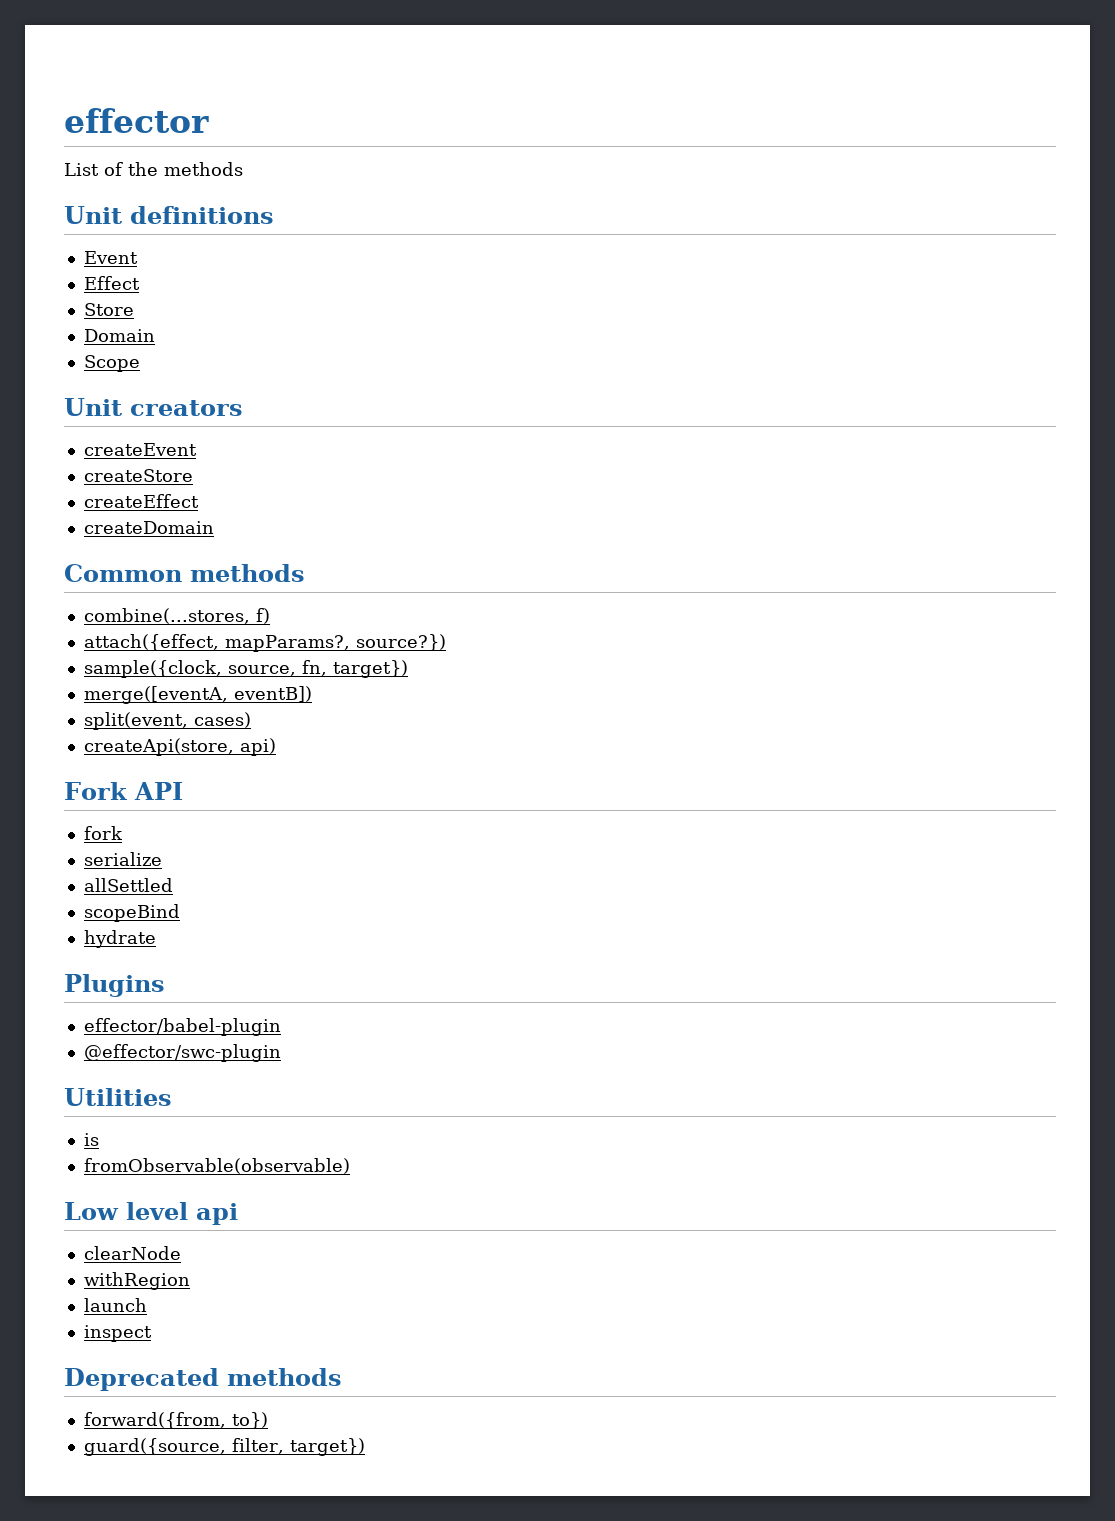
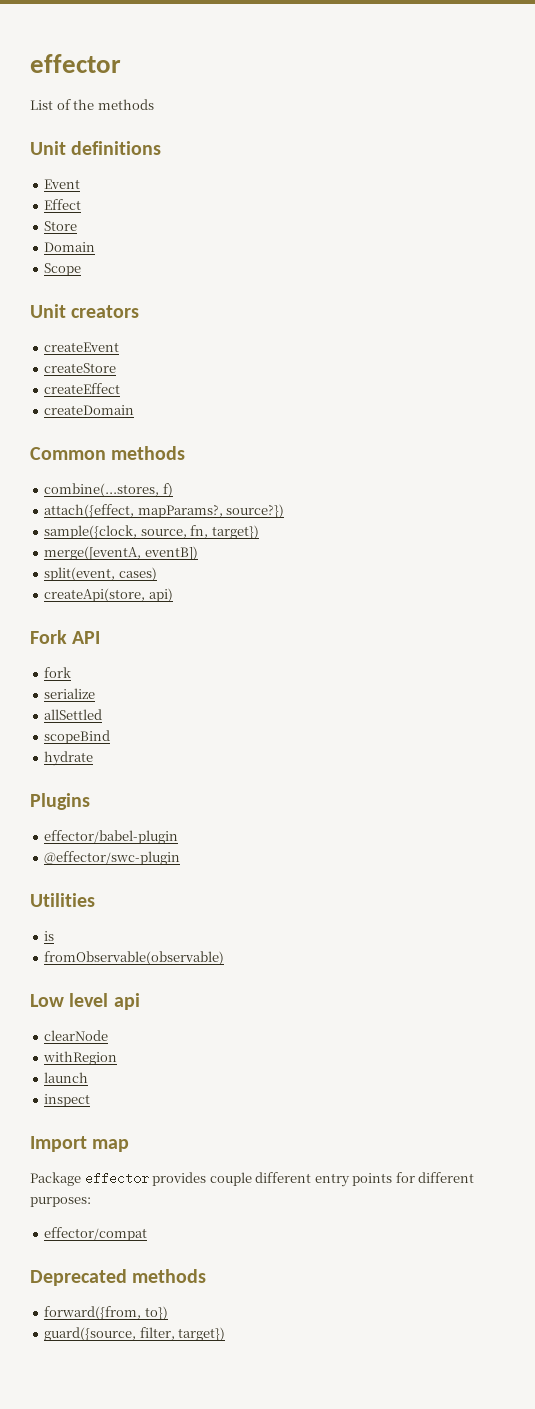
(152, 1333) none -> [30,1136,130,1152] [30,1172,475,1187] [30,1197,91,1207] [44,1227,148,1241] // Import map // Package effector provides couple different entry points for different purposes: // effector/compat

